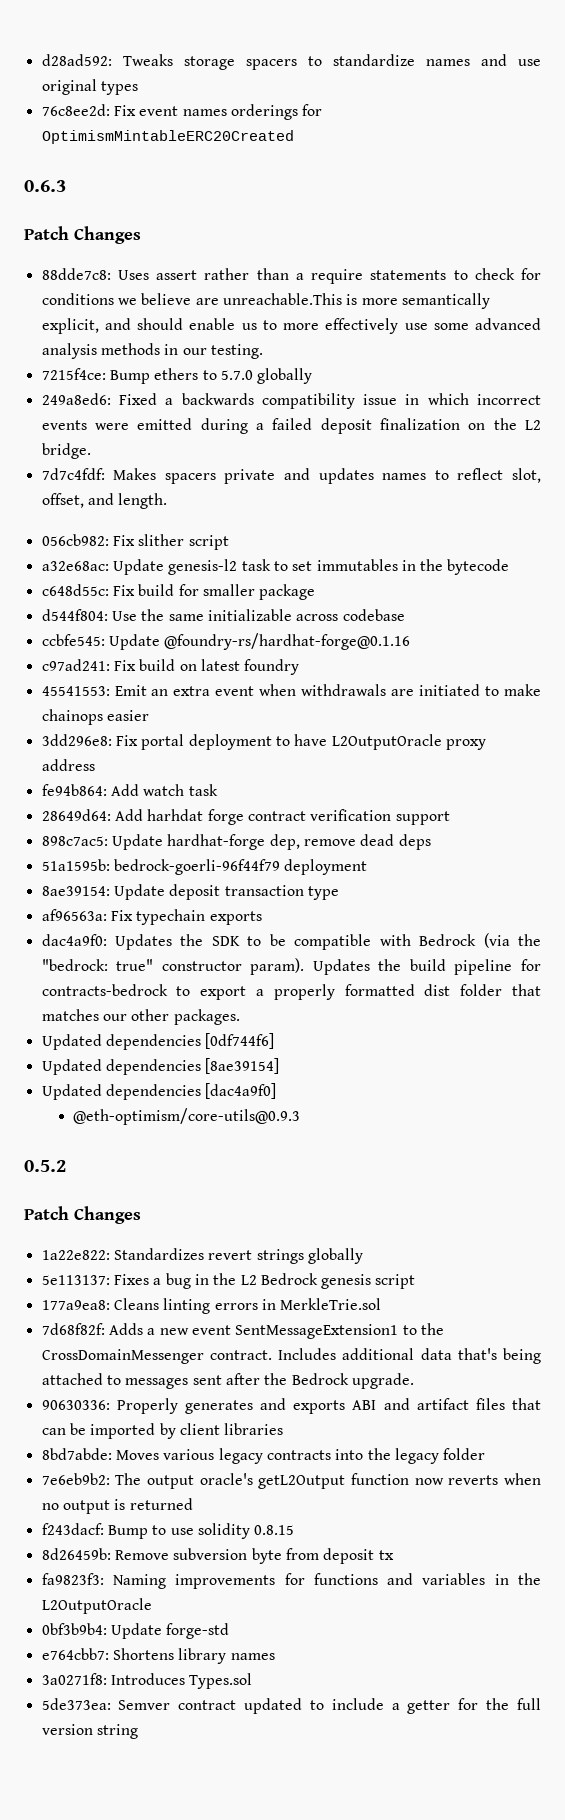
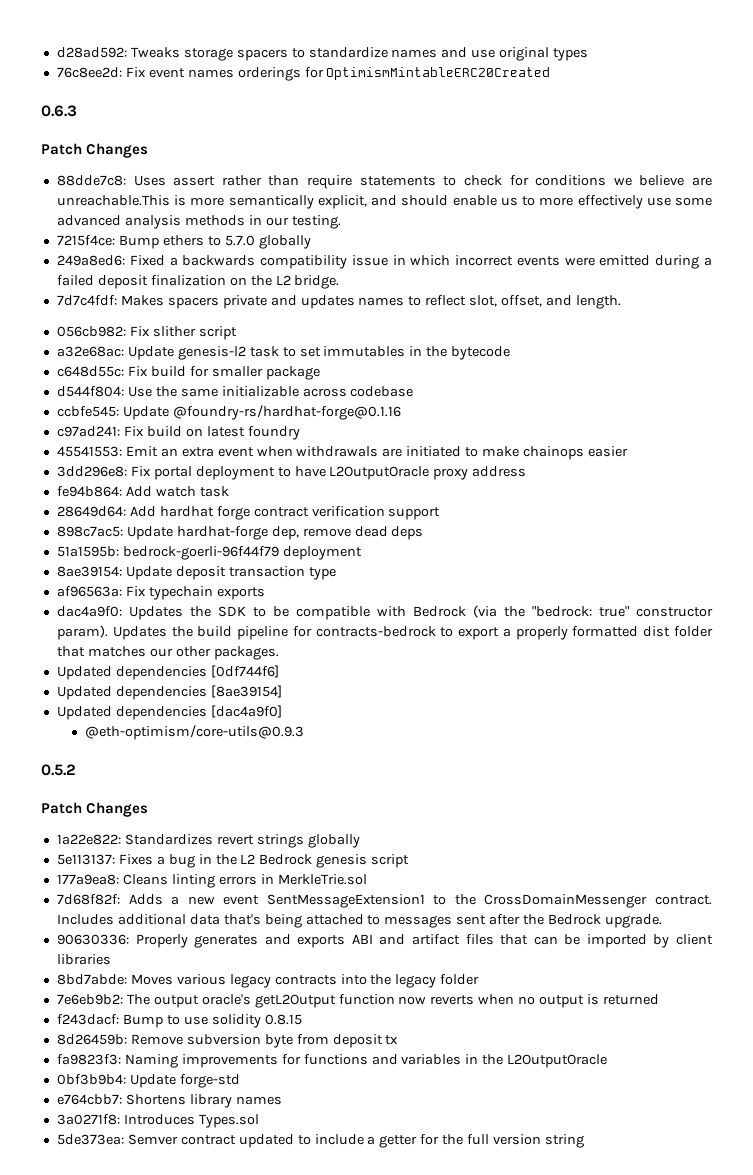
[295,273,304,280] a -> (300, 180) none
[147,809,204,821] harhdat -> [159,506,214,517] hardhat

